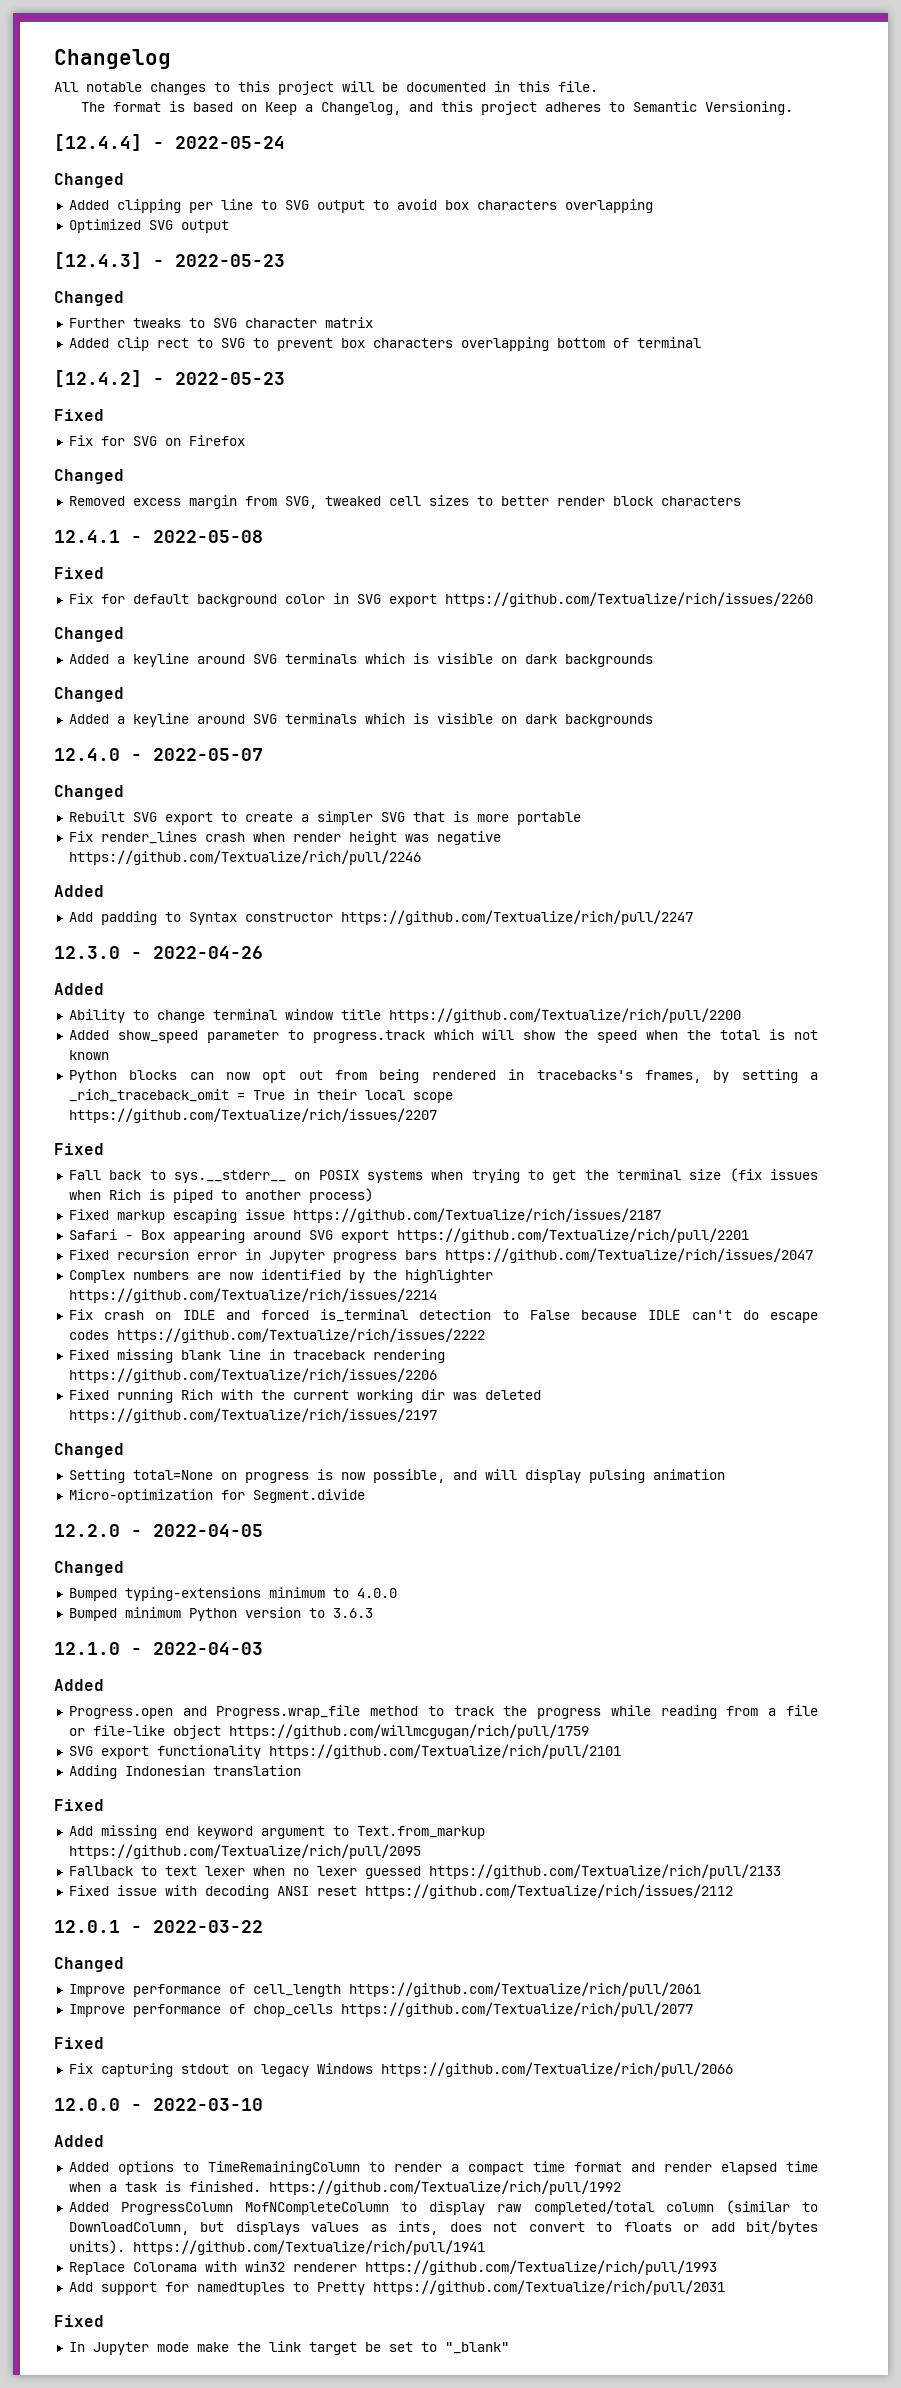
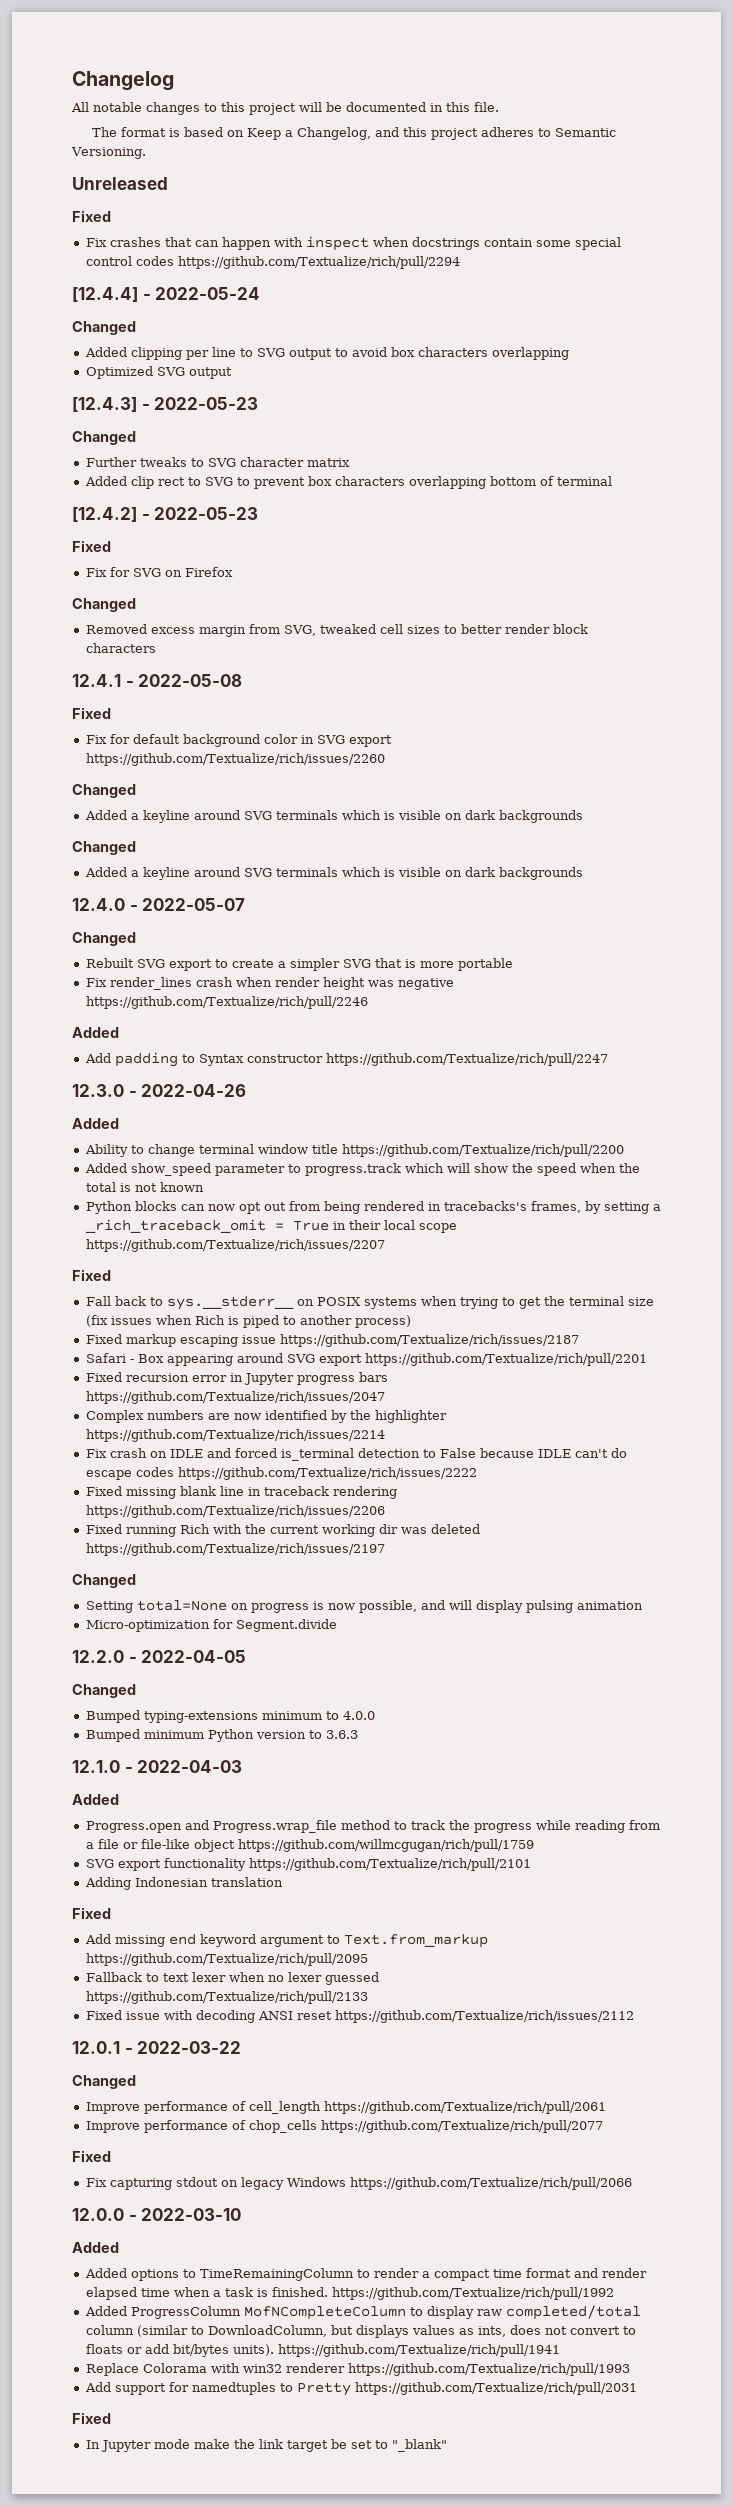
(793, 108) none -> [72,177,168,190] [72,210,111,222] [85,236,621,251] [85,256,460,269] // Unreleased // Fixed // Fix crashes that can happen with inspect when docstrings contain some special control codes https://github.com/Textualize/rich/pull/2294

